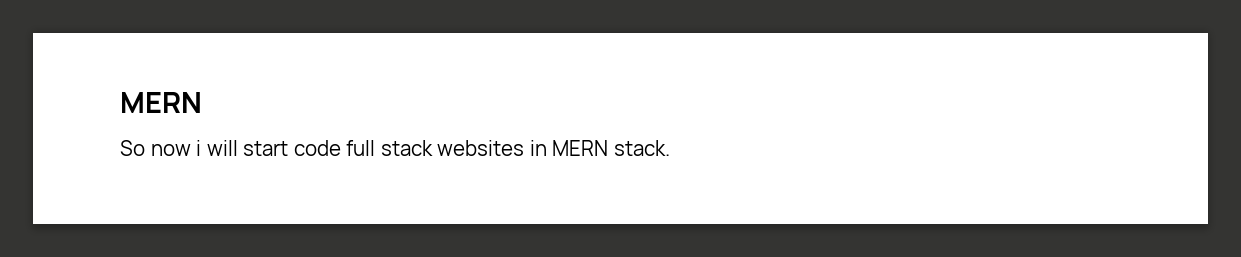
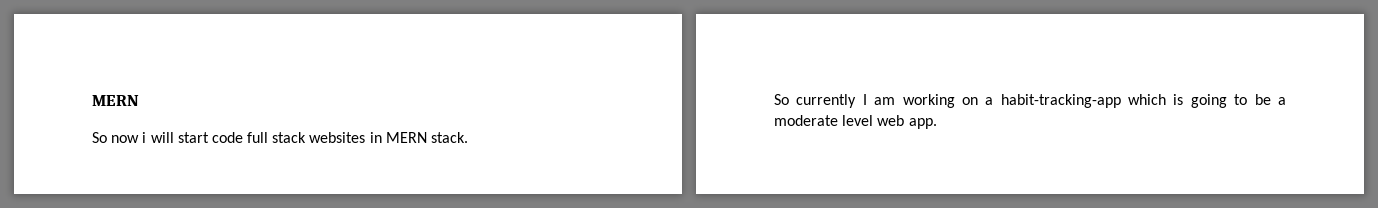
(670, 148) none -> [774,94,1286,108] [774,115,937,129] // So currently I am working on a habit-tracking-app which is going to be a moderate level web app.

